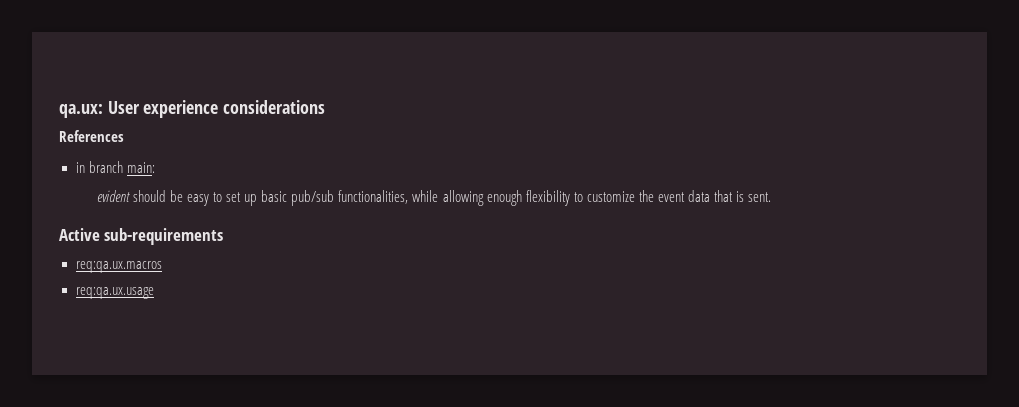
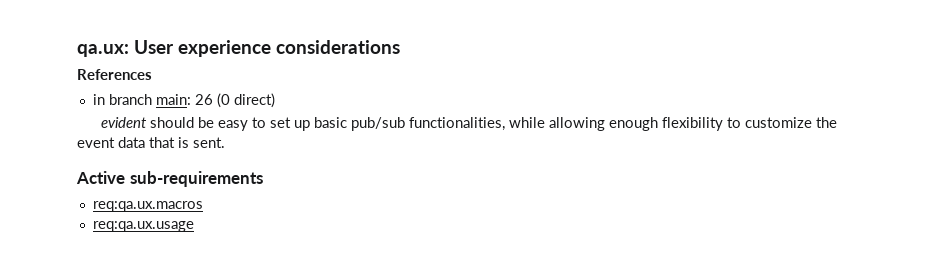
(155, 167) none -> [194,93,275,108] 26 (0 direct)

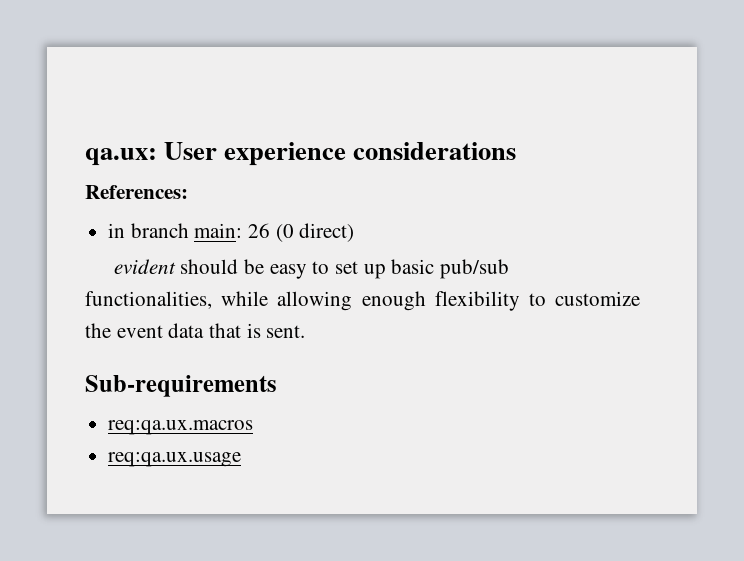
[77,69,152,80] References -> [85,185,188,199] References:
[76,171,263,187] Active sub-requirements -> [85,375,277,397] Sub-requirements

